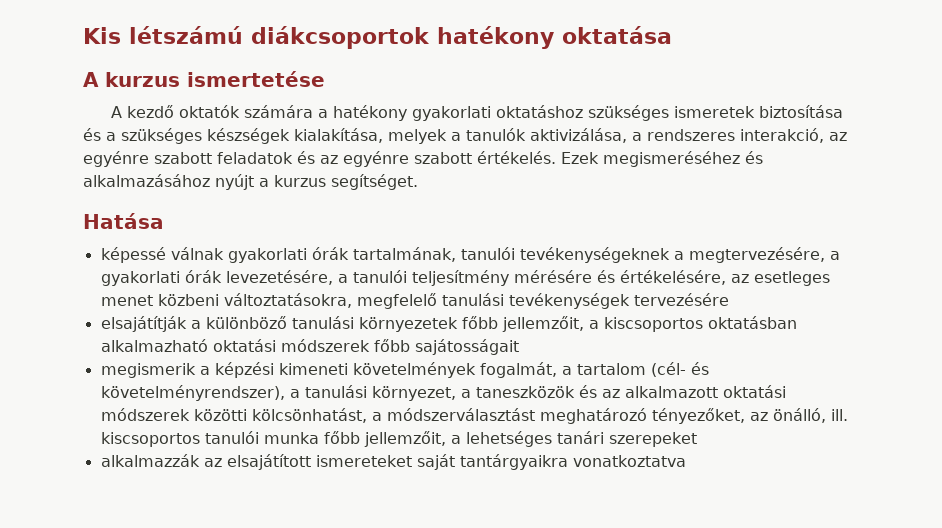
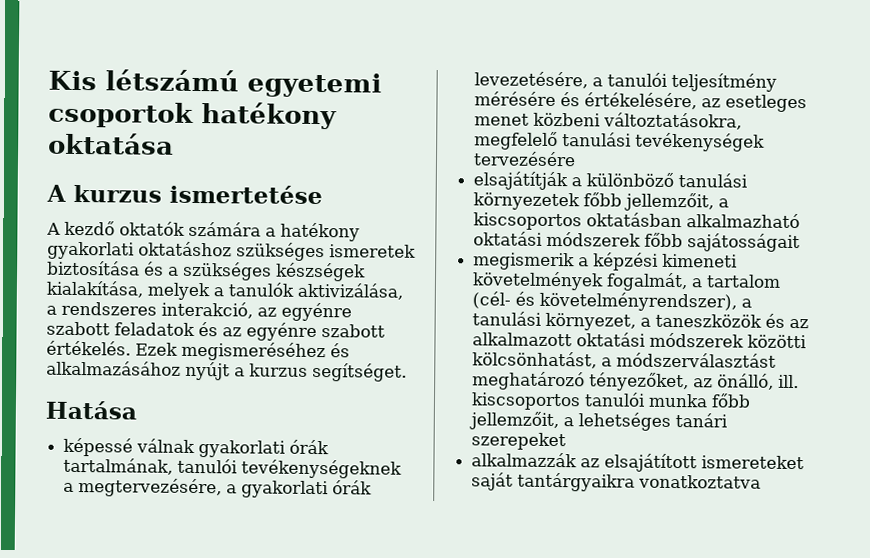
[251,26,430,49] diákcsoportok -> [247,72,382,98] [48,101,194,128] egyetemi csoportok

